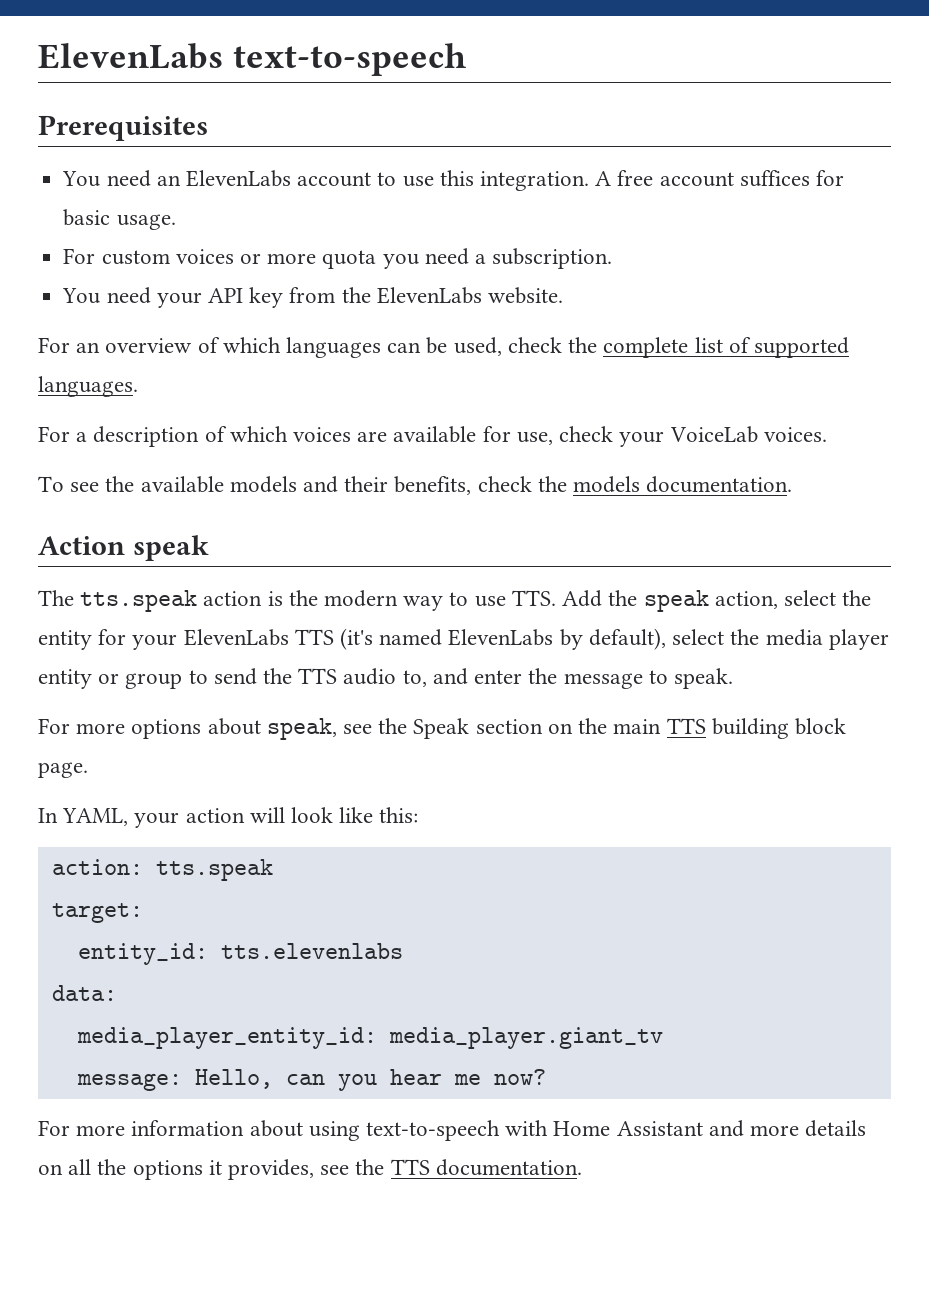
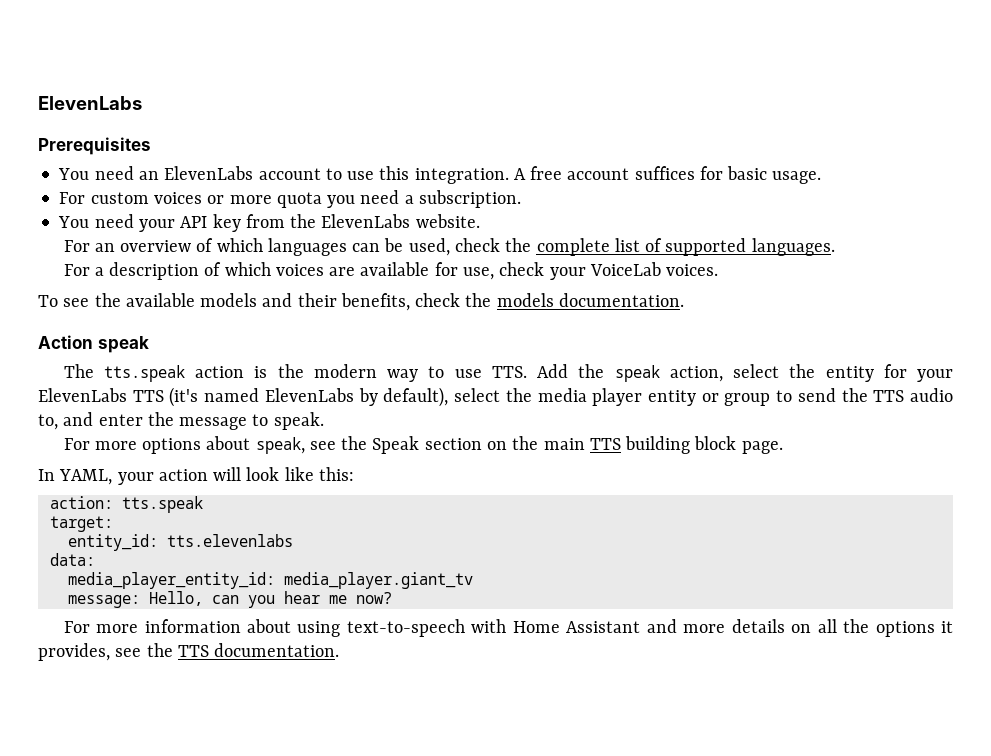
[38,43,466,76] ElevenLabs text-to-speech -> [38,96,142,110] ElevenLabs

